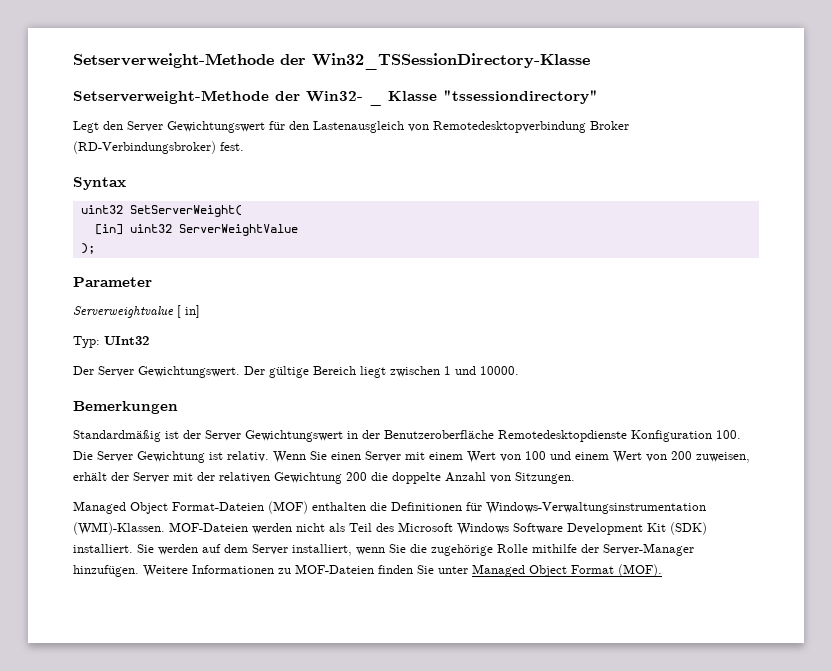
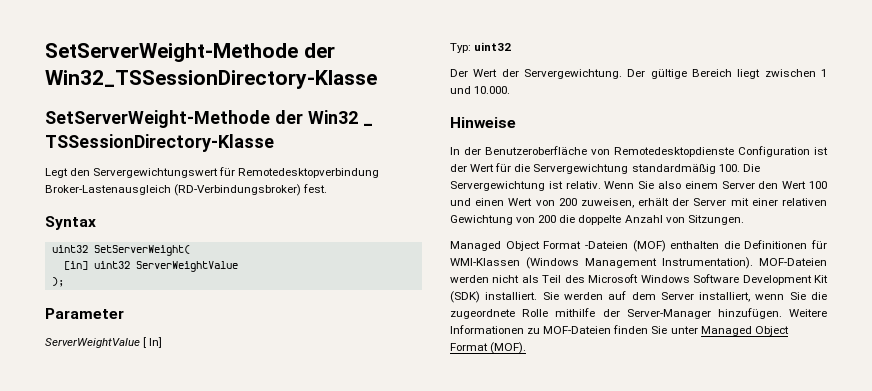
[73,53,274,68] Setserverweight-Methode -> [45,43,298,62] SetServerWeight-Methode
[73,90,382,106] [388,90,598,104] [73,121,629,133] Setserverweight-Methode der Win32- _ Klasse "tssessiondirectory" // Legt den Server Gewichtungswert für den Lastenausgleich von Remotedesktopverbindung Broker -> [45,110,373,128] [45,134,274,152] [45,167,380,178] [45,185,171,195] SetServerWeight-Methode der Win32 _ TSSessionDirectory-Klasse // Legt den Servergewichtungswert für Remotedesktopverbindung Broker-Lastenausgleich
[73,305,200,318] Serverweightvalue [ in] -> [45,337,163,348] ServerWeightValue [ In]
[104,336,149,345] [73,366,240,378] UInt32 // Der Server Gewichtungswert. -> [474,42,512,51] [450,69,622,79] uint32 // Der Wert der Servergewichtung.
[480,366,519,375] [73,401,178,414] [73,430,741,442] [73,451,521,463] 10000. // Bemerkungen // Standardmäßig ist der Server Gewichtungswert in der Benutzeroberfläche Remotedesktopdienste Konfiguration 100. Die Server Gewichtung ist relativ. Wenn Sie einen Server mit einem Wert von -> [474,86,511,94] [450,117,516,128] [450,146,828,157] [450,163,760,174] [450,181,807,191] 10.000. // Hinweise // In der Benutzeroberfläche von Remotedesktopdienste Configuration ist der Wert für die Servergewichtung standardmäßig 100. Die Servergewichtung ist relativ. Wenn Sie also einem Server den Wert
[575,452,609,460] einem -> [475,198,505,206] einen
[197,472,215,481] der -> [751,198,778,206] einer
(342, 478) none -> [516,217,536,223] von
[172,502,264,511] Format-Dateien -> [543,241,628,249] Format -Dateien
[486,502,706,514] [73,522,165,535] Windows-Verwaltungsinstrumentation (WMI)-Klassen. -> [450,257,753,269] WMI-Klassen (Windows Management Instrumentation).
[431,544,493,556] zugehörige -> [450,309,515,319] zugeordnete

